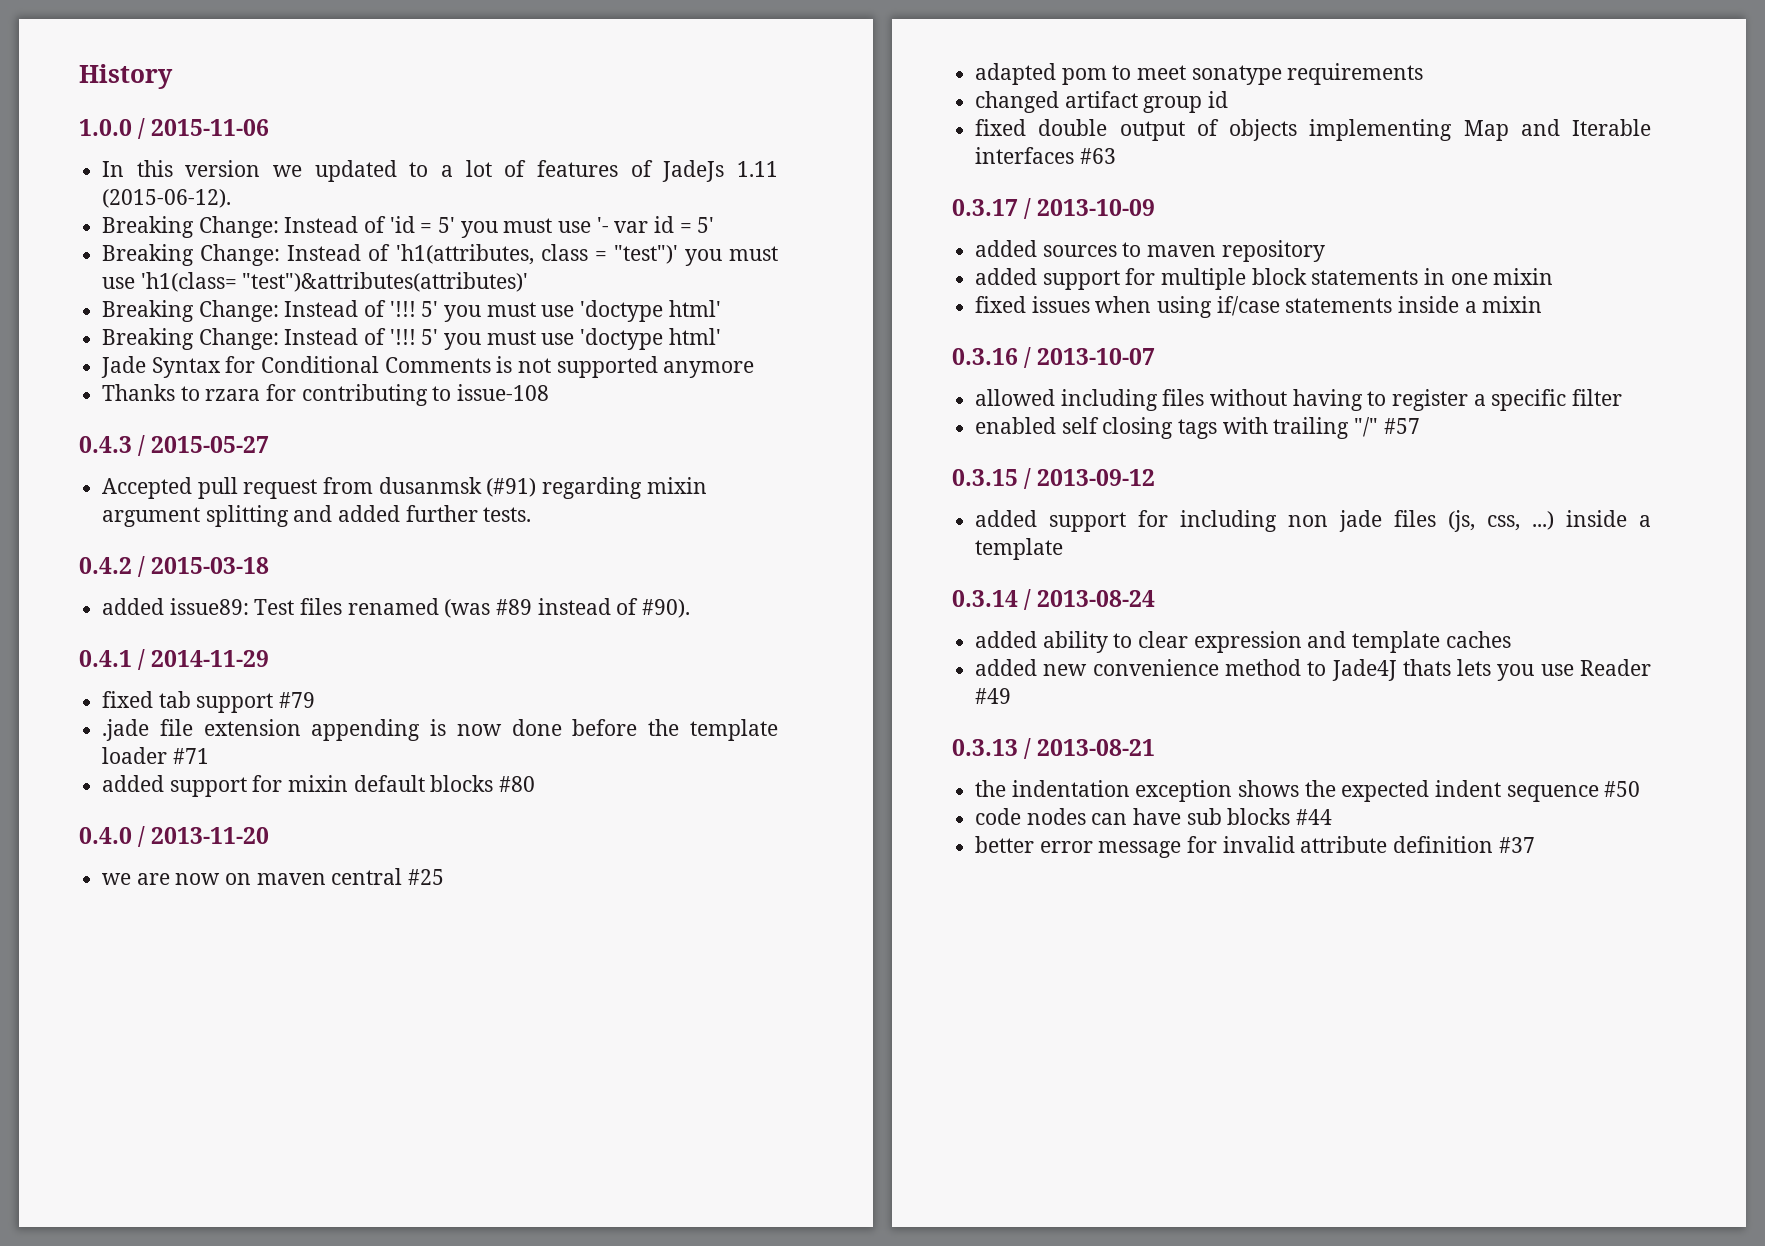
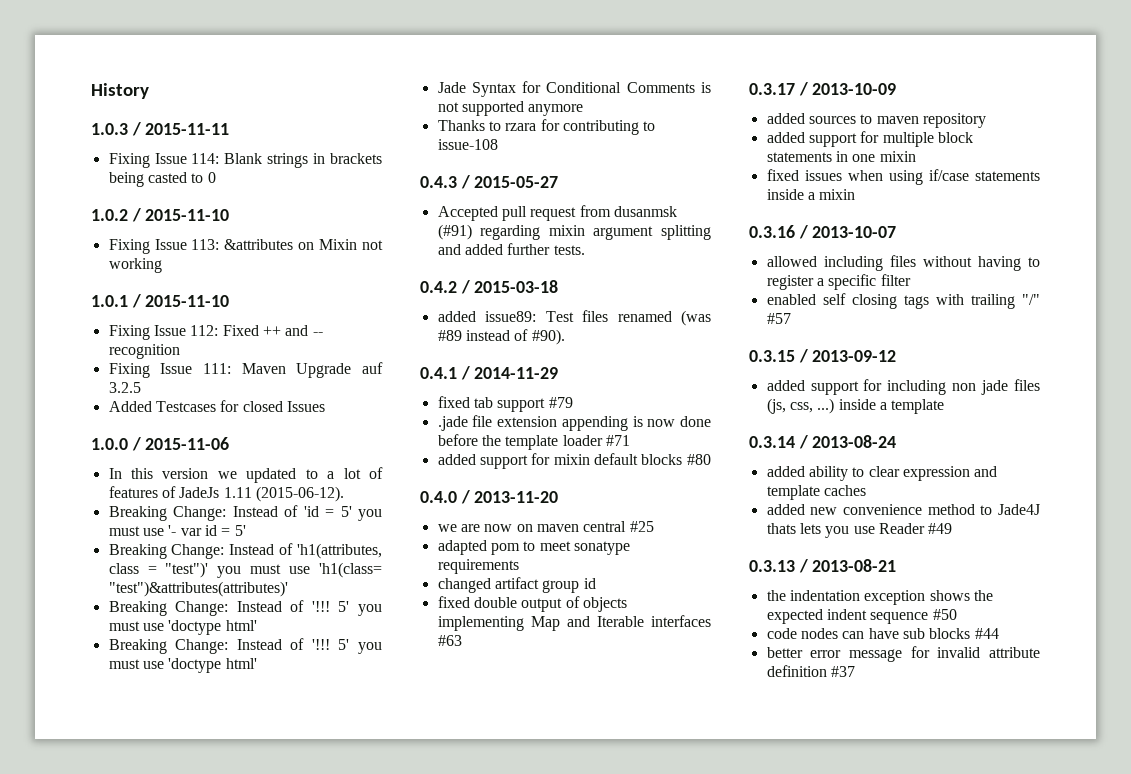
(173, 76) none -> [91,122,230,136] [108,153,382,168] [108,172,216,187] [91,208,230,222] [108,239,383,254] [108,258,162,273] [91,294,230,308] [108,325,323,340] [108,344,180,359] [108,362,383,378] [108,382,141,393] [108,400,325,412] // 1.0.3 / 2015-11-11 // Fixing Issue 114: Blank strings in brackets being casted to 0 // 1.0.2 / 2015-11-10 // Fixing Issue 113: &attributes on Mixin not working // 1.0.1 / 2015-11-10 // Fixing Issue 112: Fixed ++ and -- recognition // Fixing Issue 111: Maven Upgrade auf 3.2.5 // Added Testcases for closed Issues

